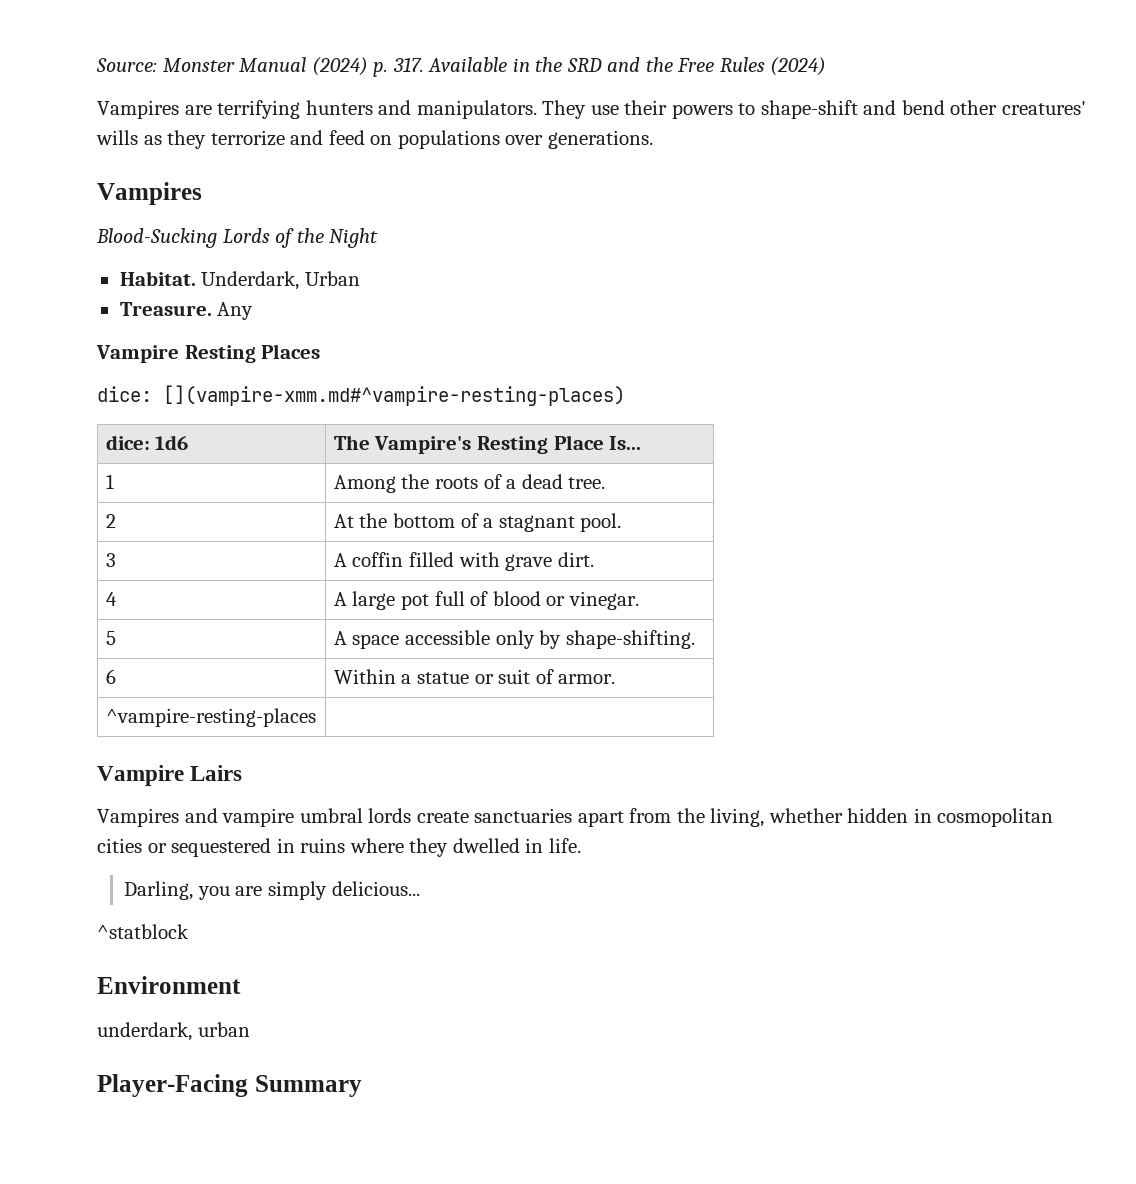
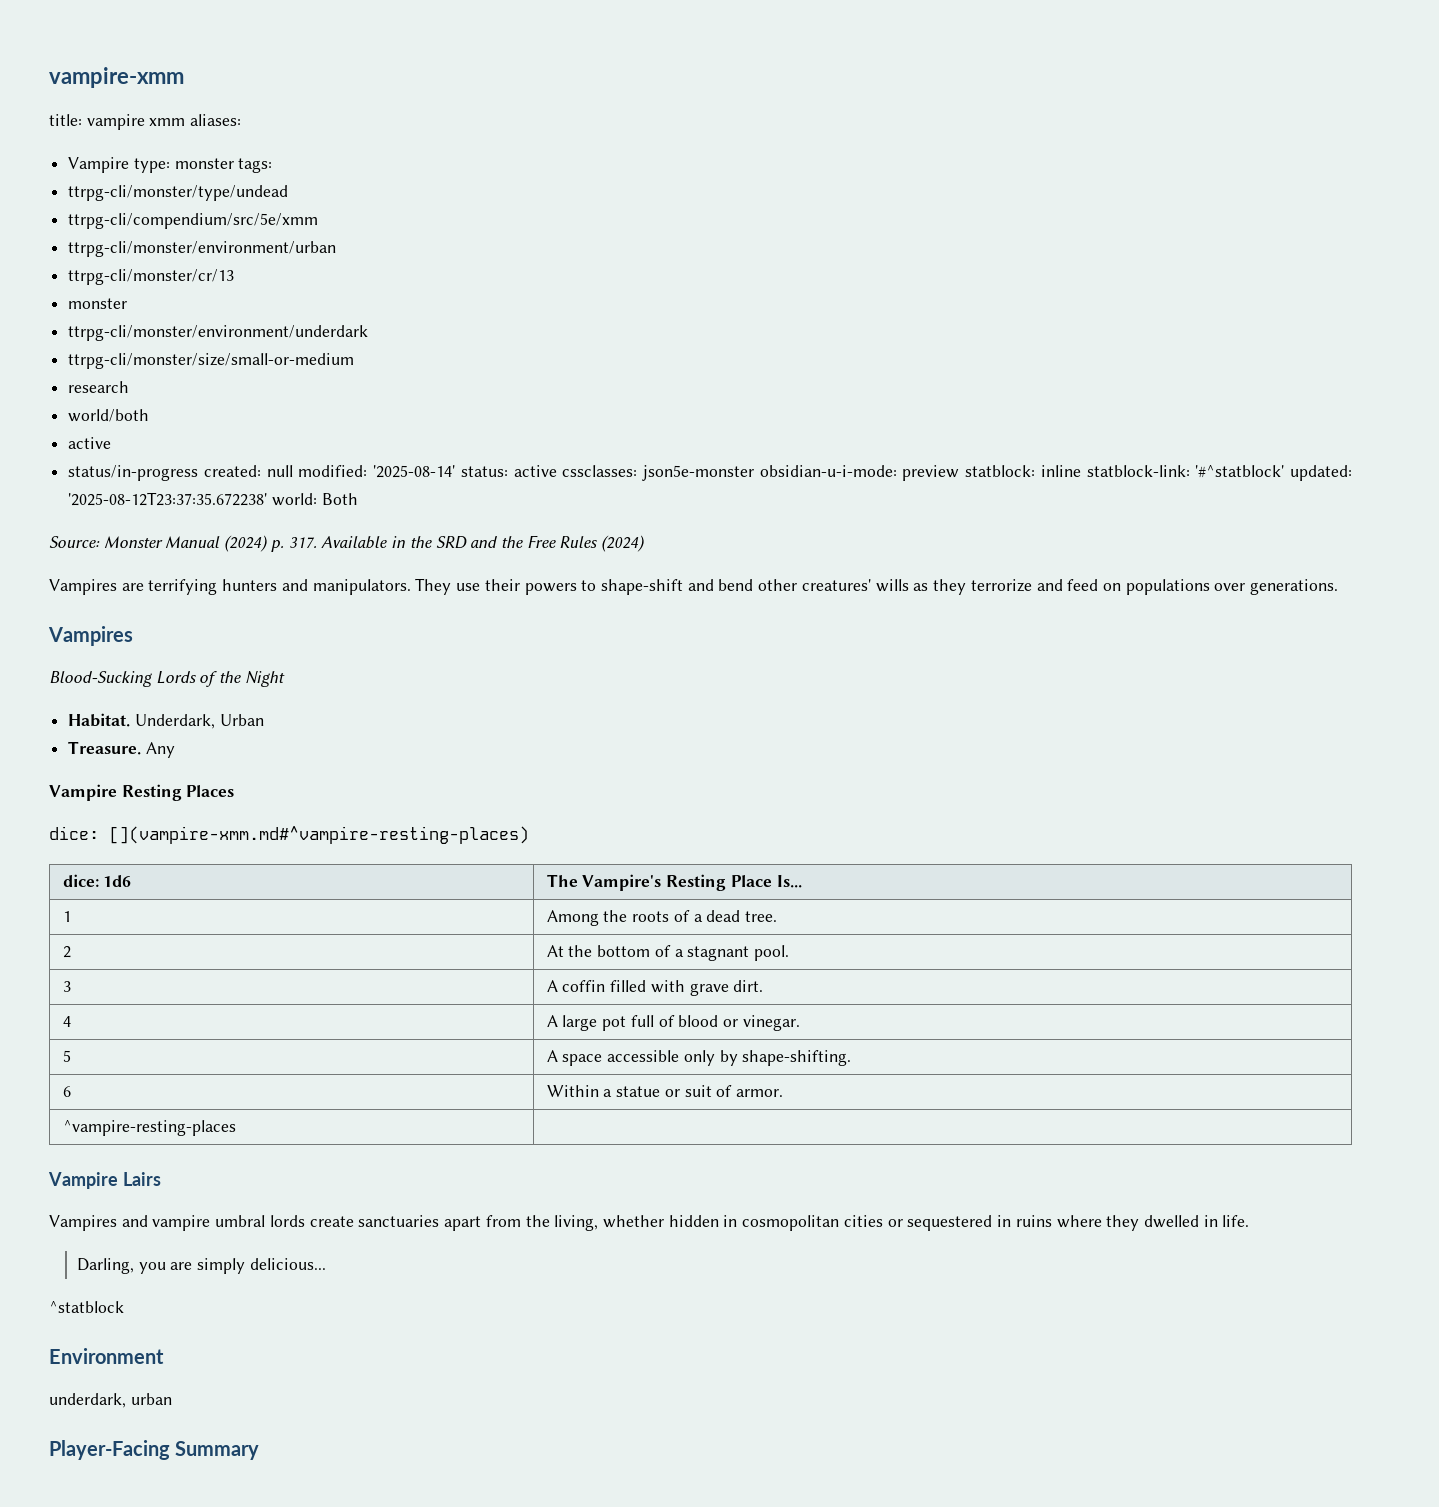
(96, 65) none -> [49,67,184,88] [49,114,242,130] [68,157,273,173] [68,185,289,201] [68,213,319,229] [68,241,337,257] [68,269,235,285] [68,298,128,309] [68,325,369,341] [68,353,355,369] [68,381,130,393] [68,409,150,422] [68,437,112,449] [68,465,1352,481] [68,492,358,506] vampire-xmm // title: vampire xmm aliases: // Vampire type: monster tags: // ttrpg-cli/monster/type/undead // ttrpg-cli/compendium/src/5e/xmm // ttrpg-cli/monster/environment/urban // ttrpg-cli/monster/cr/13 // monster // ttrpg-cli/monster/environment/underdark // ttrpg-cli/monster/size/small-or-medium // research // world/both // active // status/in-progress created: null modified: '2025-08-14' status: active cssclasses: json5e-monster obsidian-u-i-mode: preview statblock: inline statblock-link: '#^statblock' updated: '2025-08-12T23:37:35.672238' world: Both //

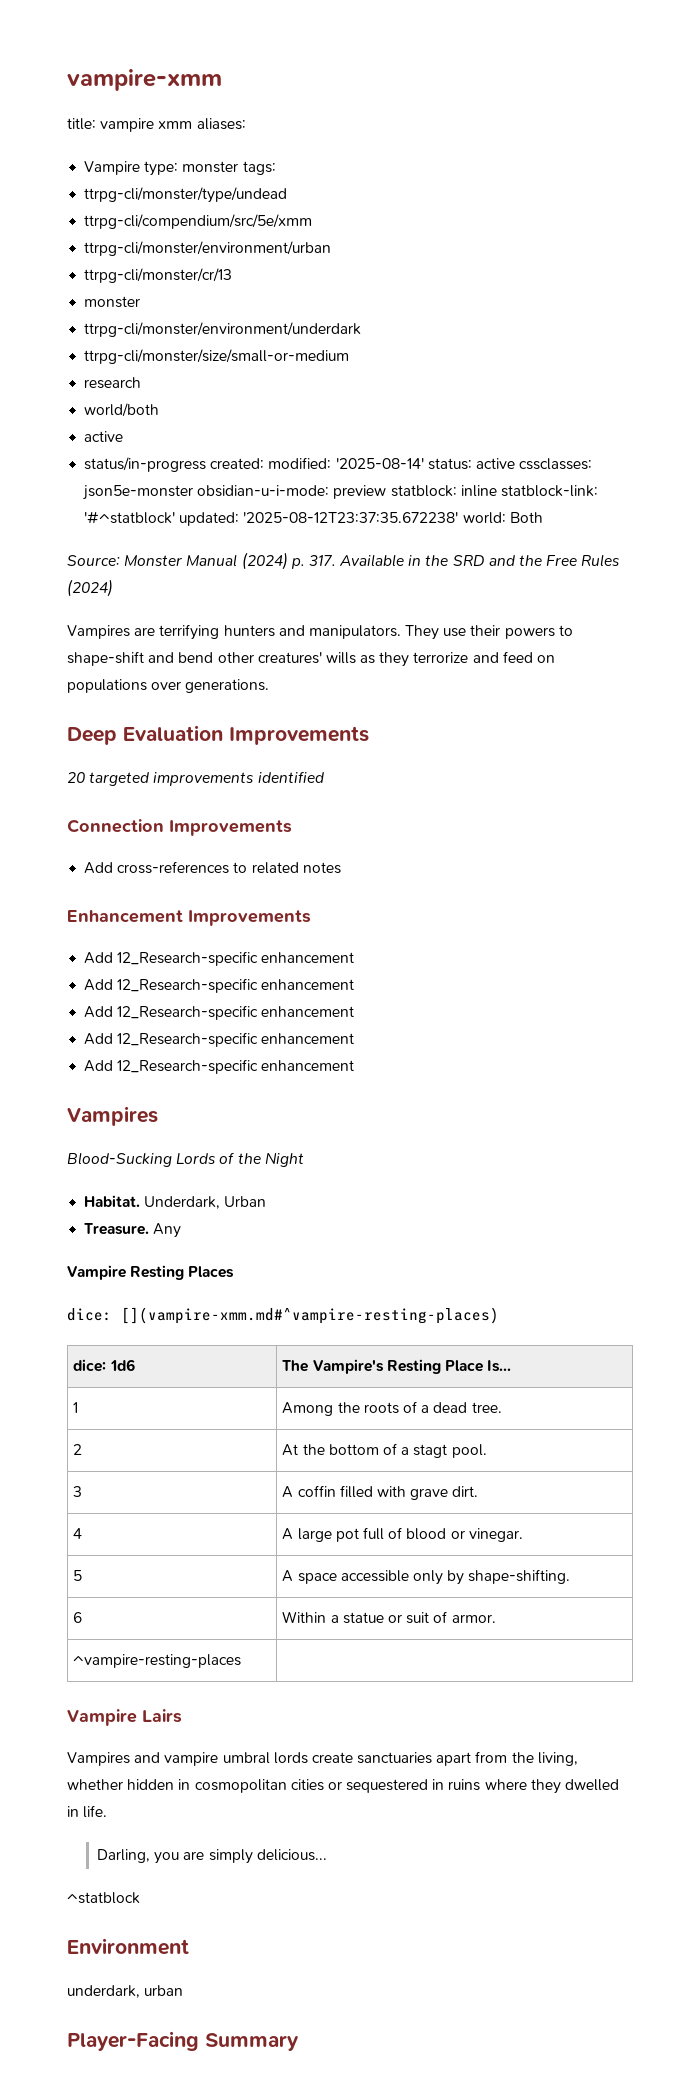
[266,465,293,477] null -> (265, 463) none
(1339, 587) none -> [67,725,369,745] [67,771,324,786] [67,819,292,836] [84,861,341,874] [67,910,311,926] [84,951,355,966] [84,978,355,993] [84,1005,355,1020] [84,1032,355,1047] [84,1059,355,1074] // Deep Evaluation Improvements // 20 targeted improvements identified // Connection Improvements // Add cross-references to related notes // Enhancement Improvements // Add 12_Research-specific enhancement // Add 12_Research-specific enhancement // Add 12_Research-specific enhancement // Add 12_Research-specific enhancement // Add 12_Research-specific enhancement
[687,946,750,961] stagnant -> [413,1444,448,1458] stagt

